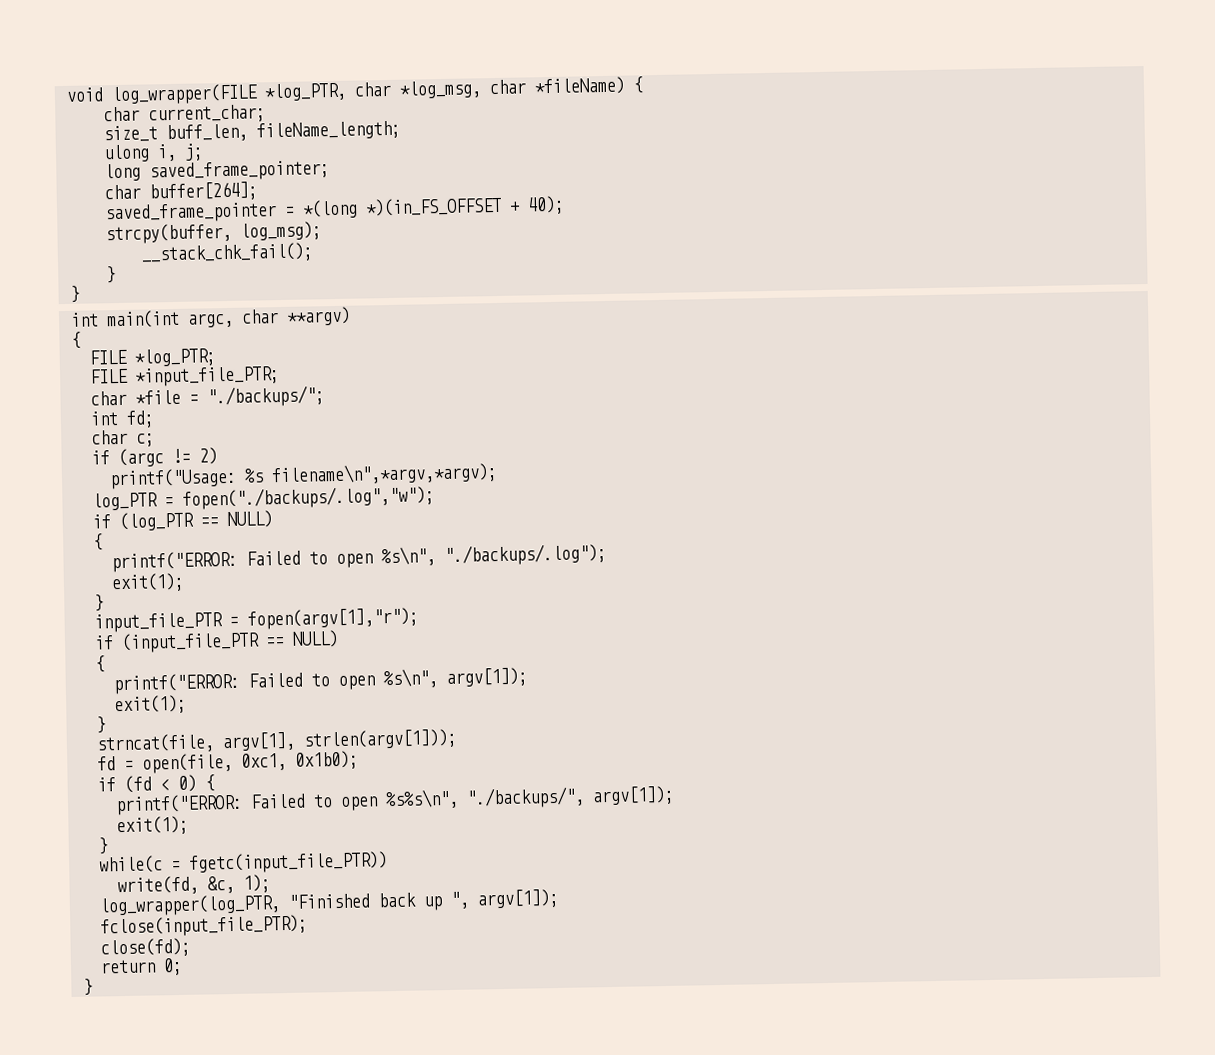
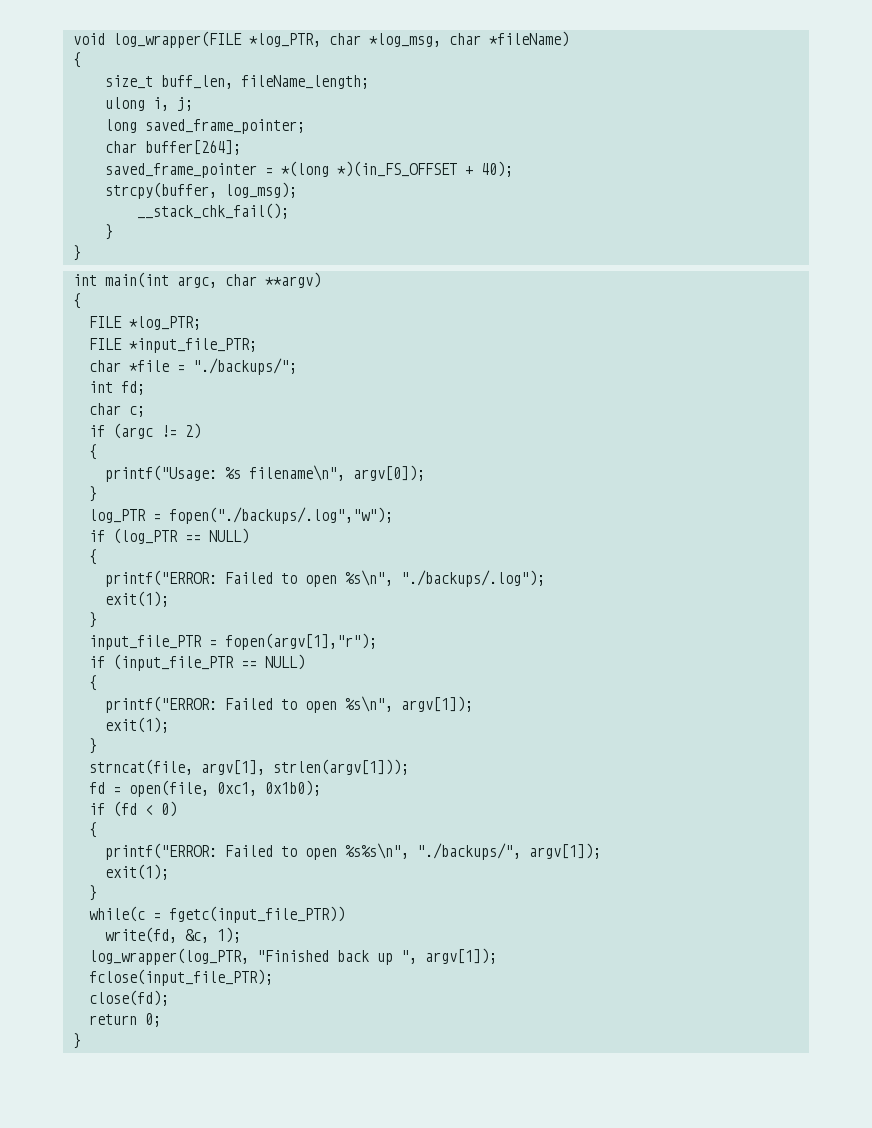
[633,76,643,94] [103,104,266,124] { // char current_char; -> [72,52,81,68] // {
(218, 456) none -> [88,444,97,460] // {
[271,462,498,486] filename\n",*argv,*argv); -> [248,465,425,481] [88,486,97,502] filename\n", argv[0]); // }
(197, 783) none -> (177, 809) //

